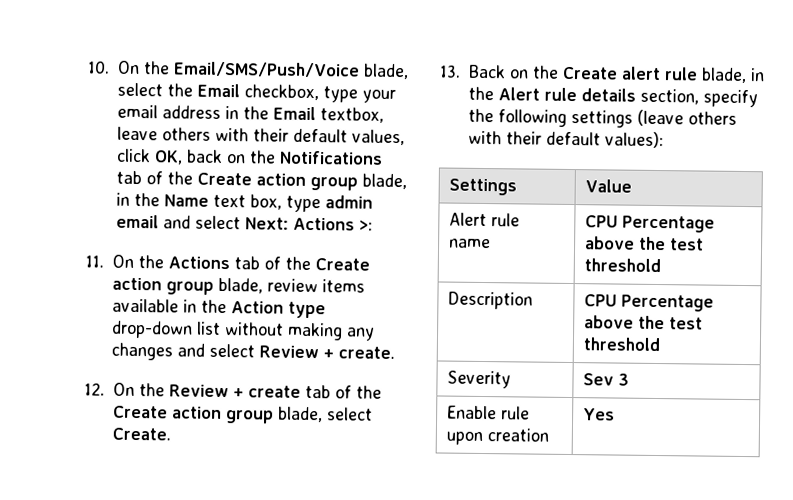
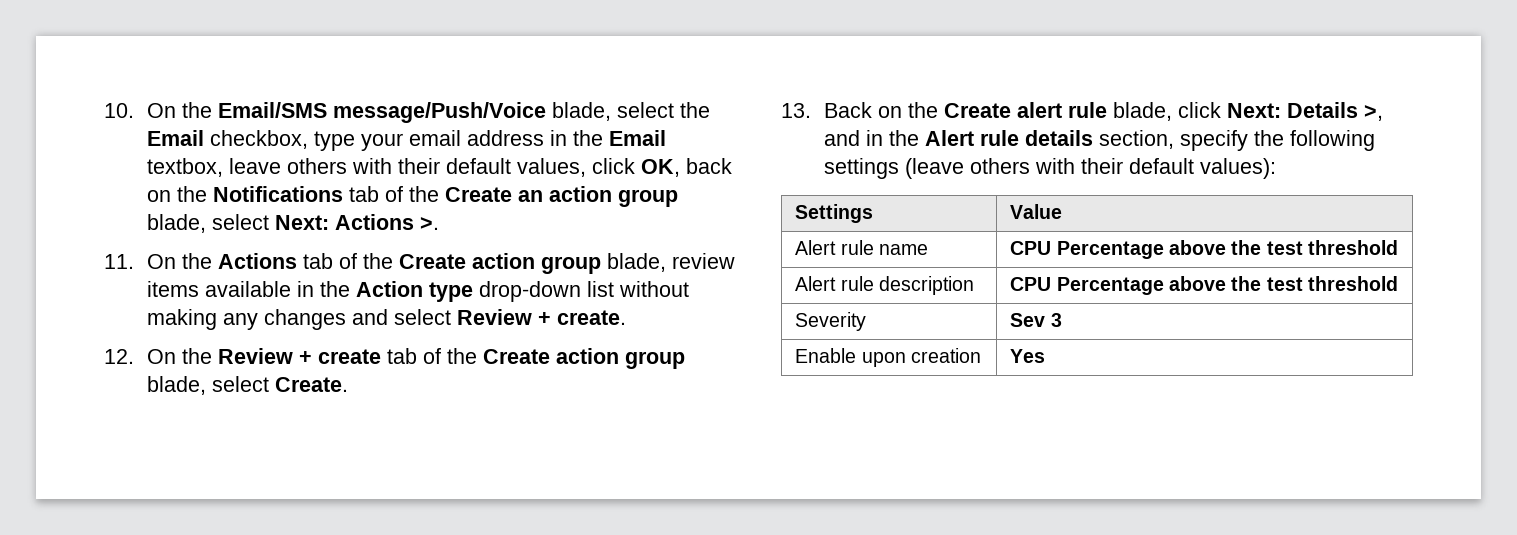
[172,61,360,78] Email/SMS/Push/Voice -> [217,102,546,123] Email/SMS message/Push/Voice
[255,173,407,191] [115,192,373,213] [115,214,191,229] action group blade, in the Name text box, type admin email and -> [517,186,678,207] [146,214,206,233] an action group blade,
[358,220,373,231] >: -> [419,217,439,230] >.
(747, 75) none -> [1177,102,1383,121] [823,130,860,146] click Next: Details >, and
[447,291,533,310] Description -> [795,276,975,295] Alert rule description
[500,406,530,420] rule -> (857, 355) none

